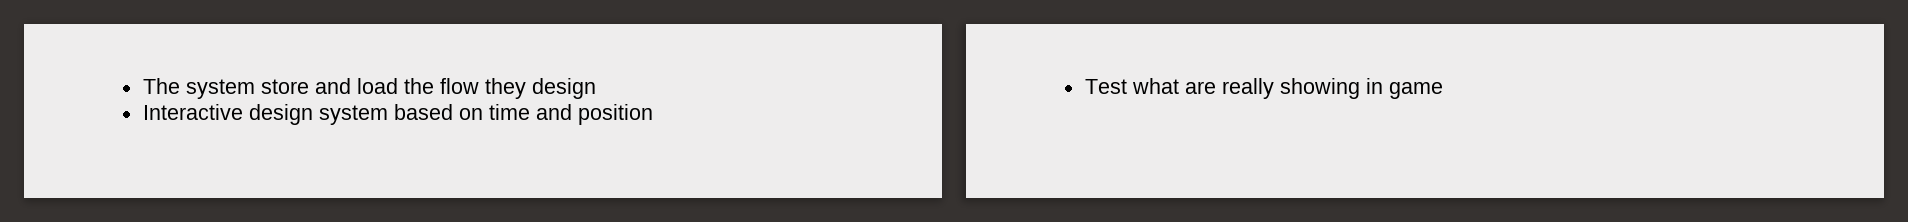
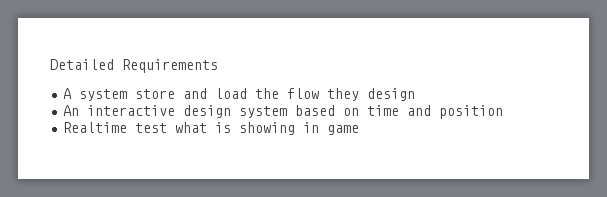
[142,78,180,94] The -> [50,59,218,73] [63,88,73,99] Detailed Requirements // A
[142,104,243,120] Interactive -> [63,105,176,116] An interactive
[1084,78,1274,99] Test what are really -> [63,122,232,133] Realtime test what is

